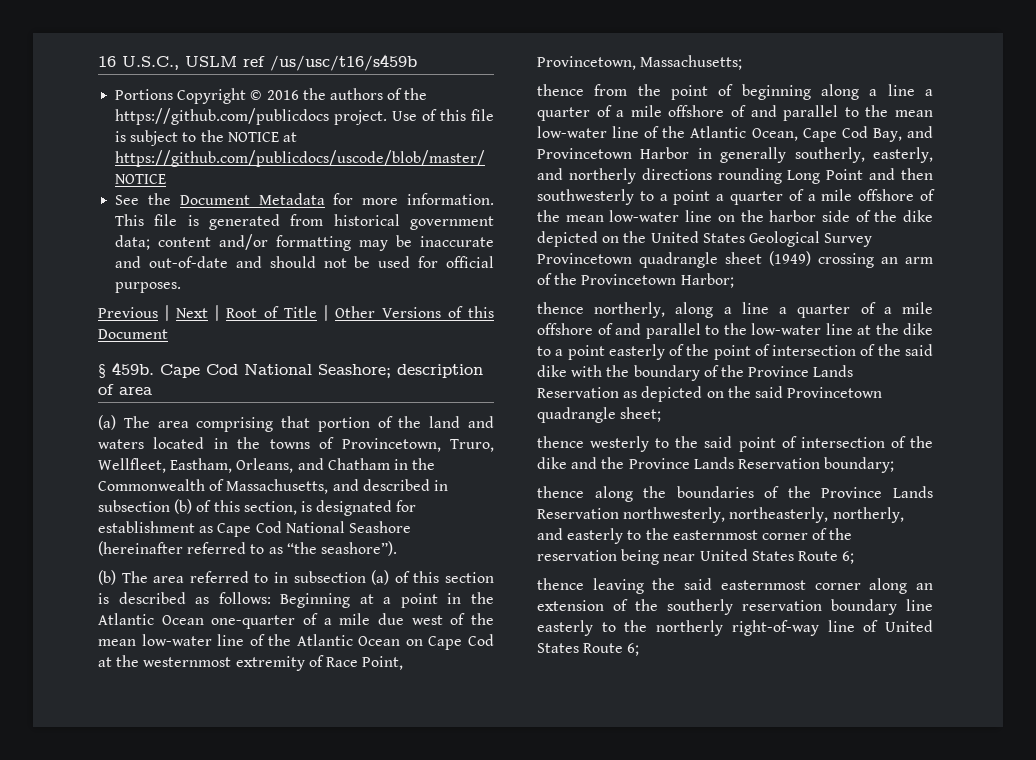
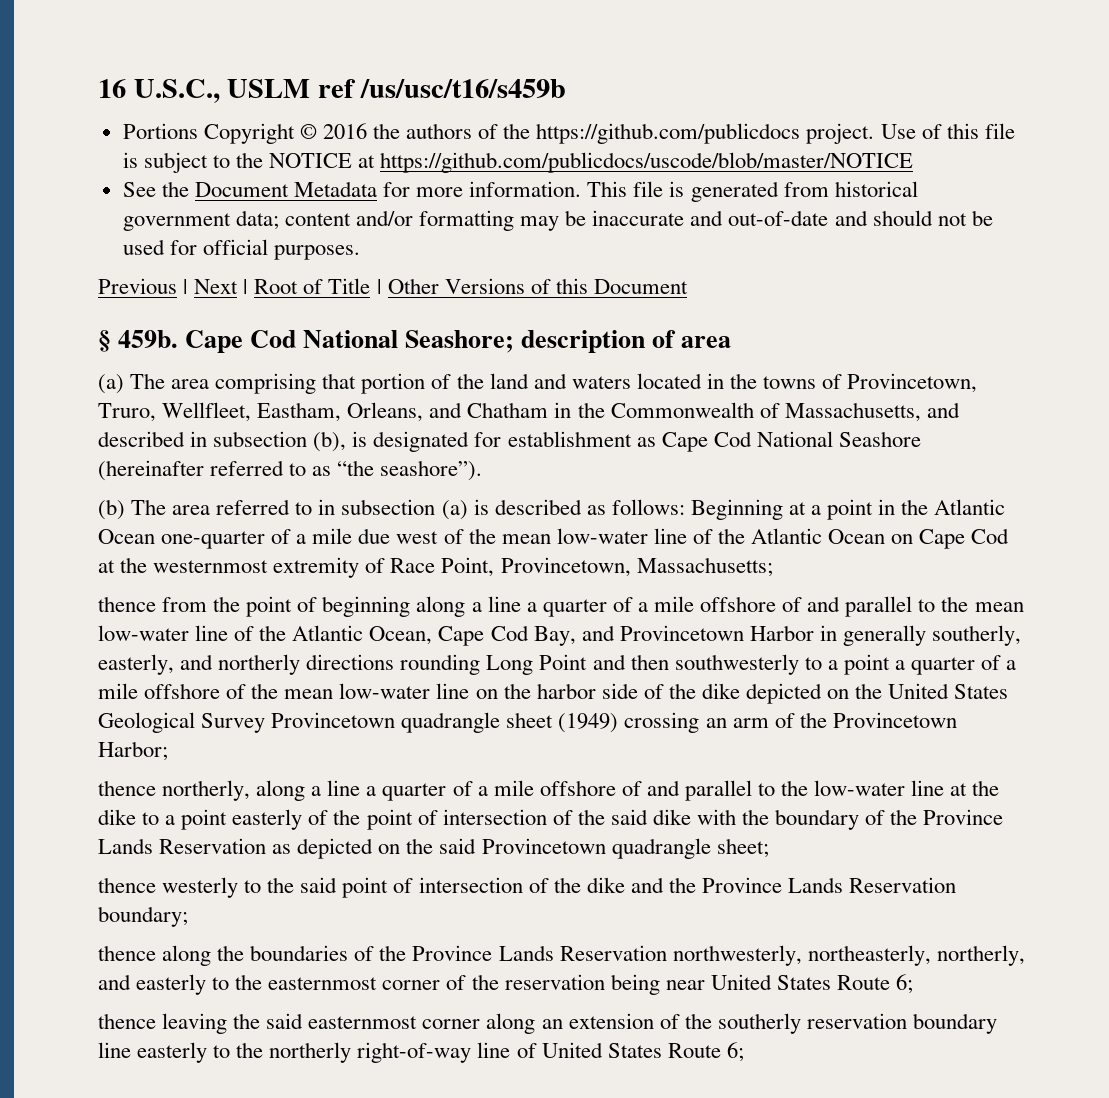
[174,499,297,515] (b) of this section, -> [313,431,347,452] (b),
[394,571,495,583] of this section -> (468, 510) none

